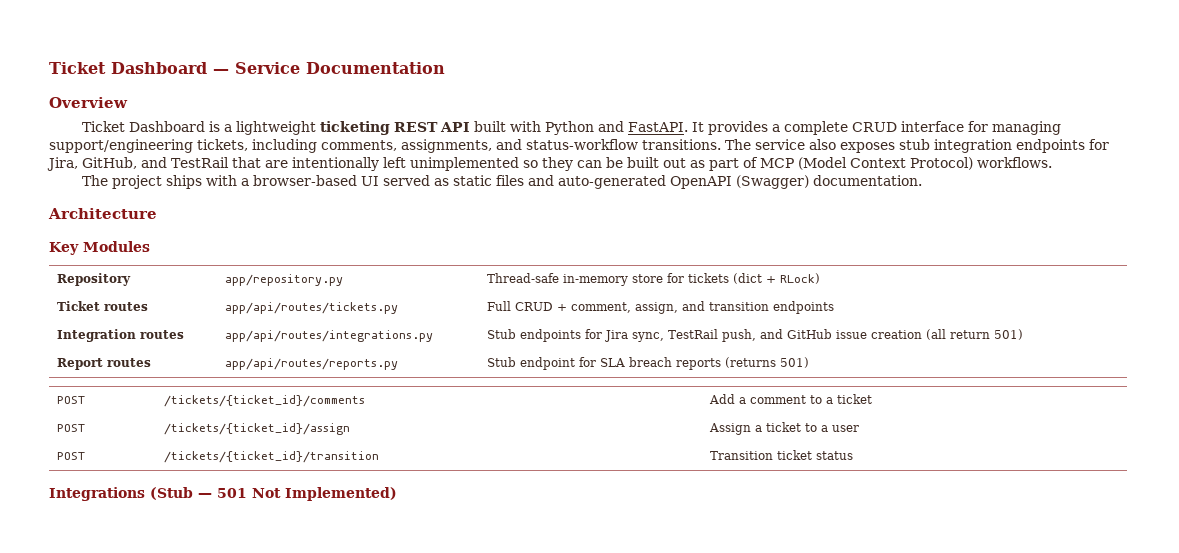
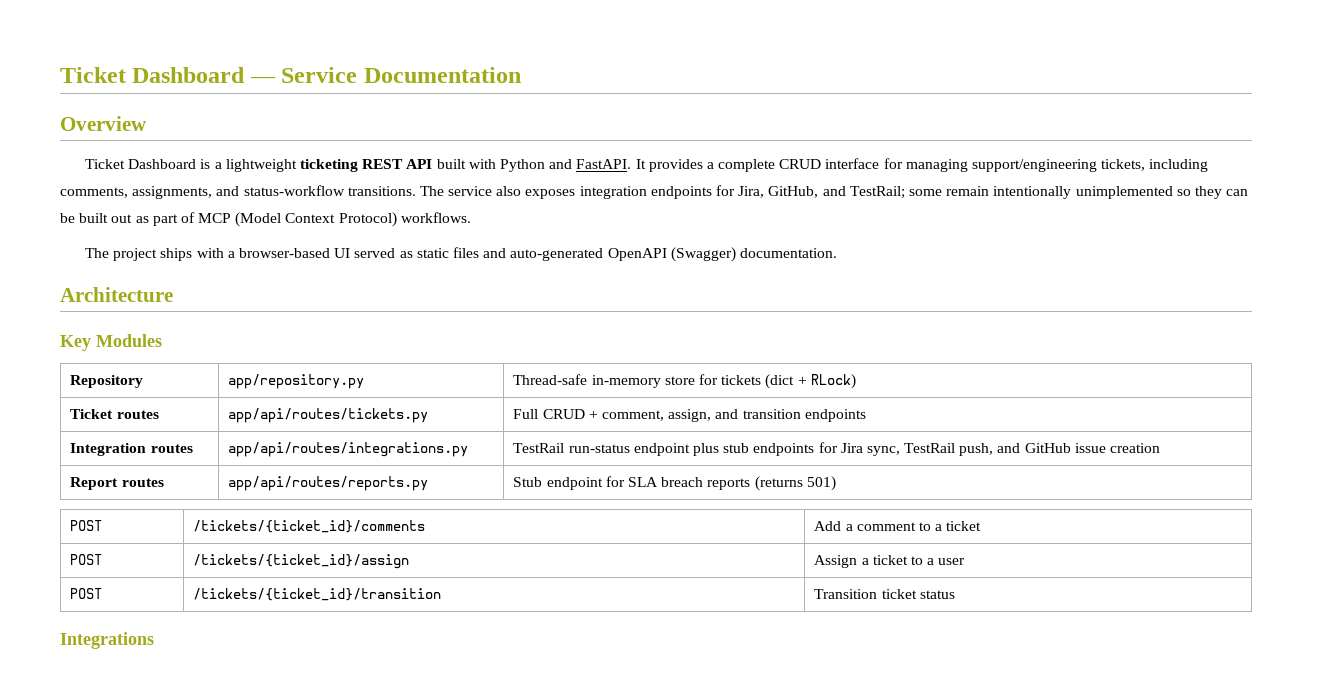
[899,139,930,150] stub -> (576, 194) none
[171,157,406,171] TestRail that are intentionally left -> [849,186,1072,199] TestRail; some remain intentionally
[487,329,517,339] Stub -> [513,443,750,456] TestRail run-status endpoint plus stub
[926,329,1024,340] (all return 501) -> (1161, 448) none
[150,487,397,501] (Stub — 501 Not Implemented) -> (154, 640) none

